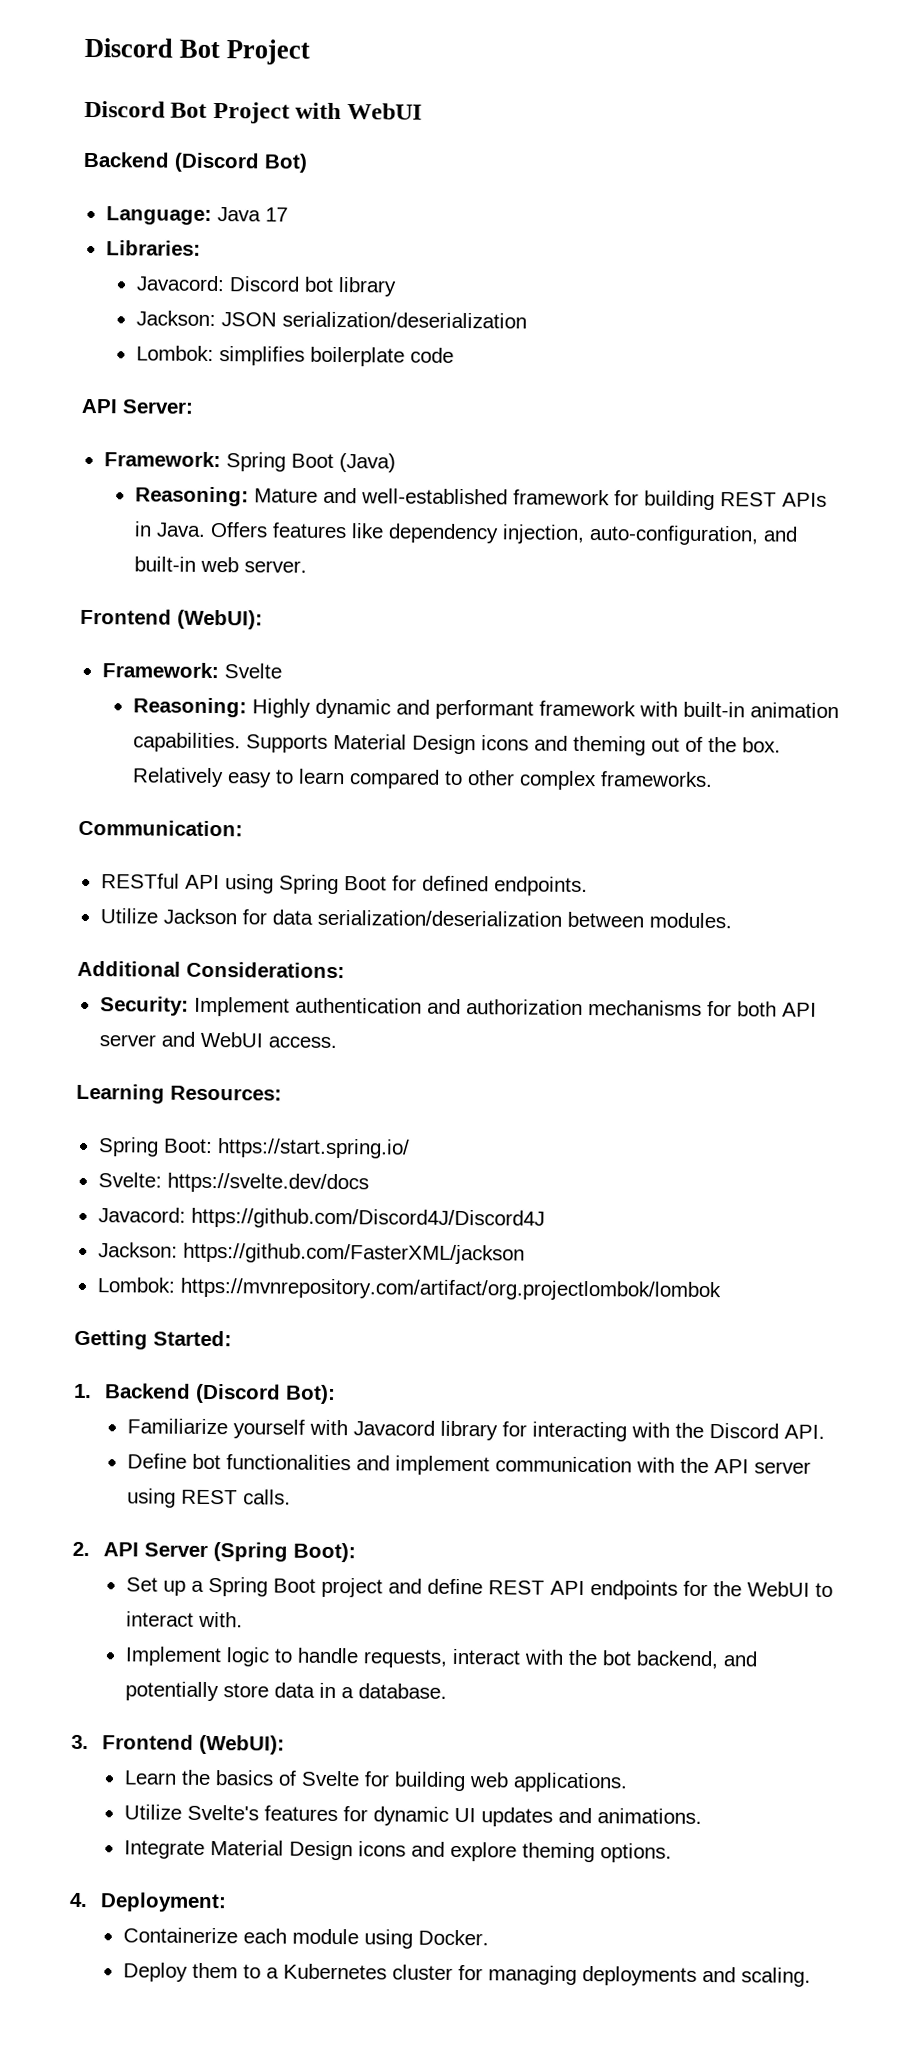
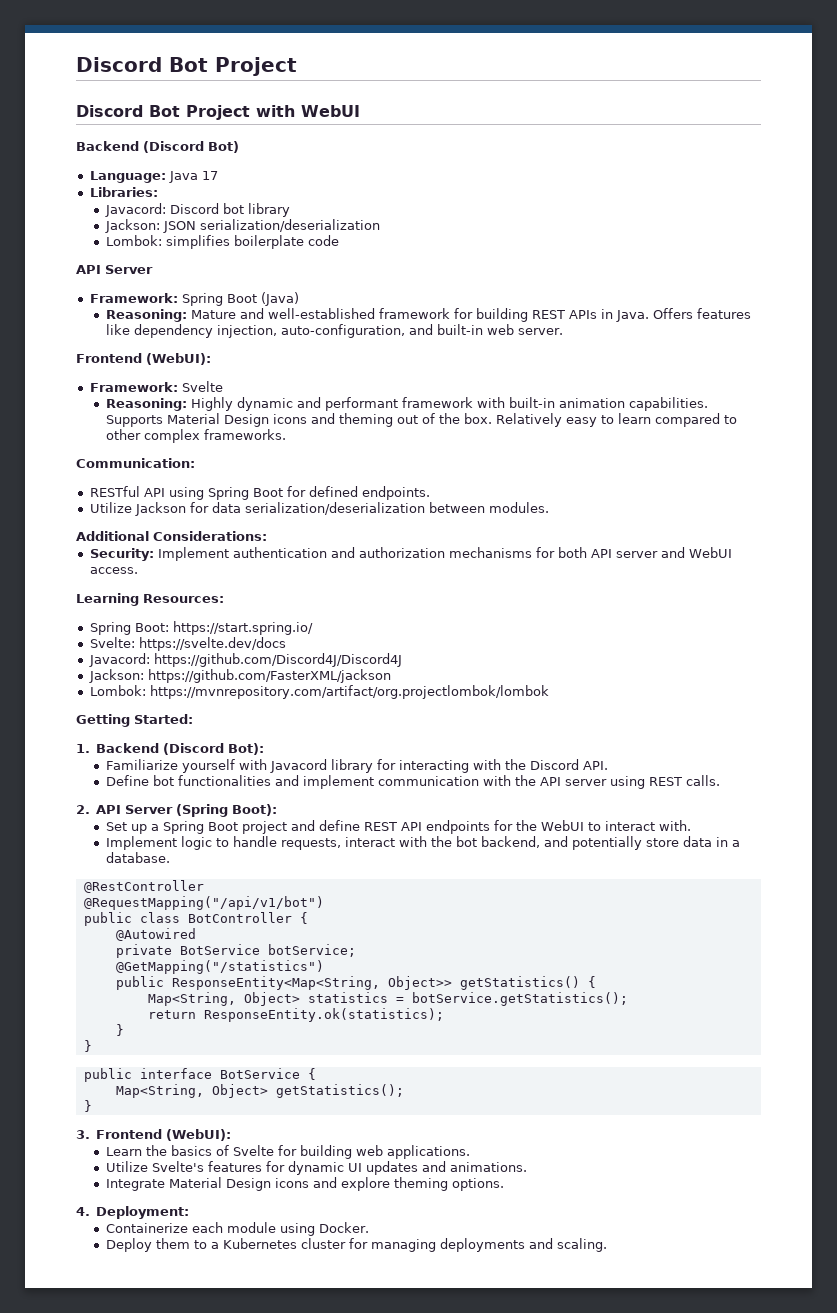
[122,399,194,414] Server: -> [105,265,153,274] Server
(447, 1691) none -> [83,880,204,893] [83,896,324,910] [83,912,308,926] [115,928,196,941] [115,944,356,958] [115,960,324,974] [115,976,596,990] [147,992,628,1006] [147,1008,444,1022] [115,1024,124,1036] [83,1040,92,1052] [83,1068,316,1082] [115,1084,404,1098] [83,1100,92,1112] // @RestController // @RequestMapping("/api/v1/bot") // public class BotController { // @Autowired // private BotService botService; // @GetMapping("/statistics") // public ResponseEntity<Map<String, Object>> getStatistics() { // Map<String, Object> statistics = botService.getStatistics(); // return ResponseEntity.ok(statistics); // } // } // public interface BotService { // Map<String, Object> getStatistics(); // }

